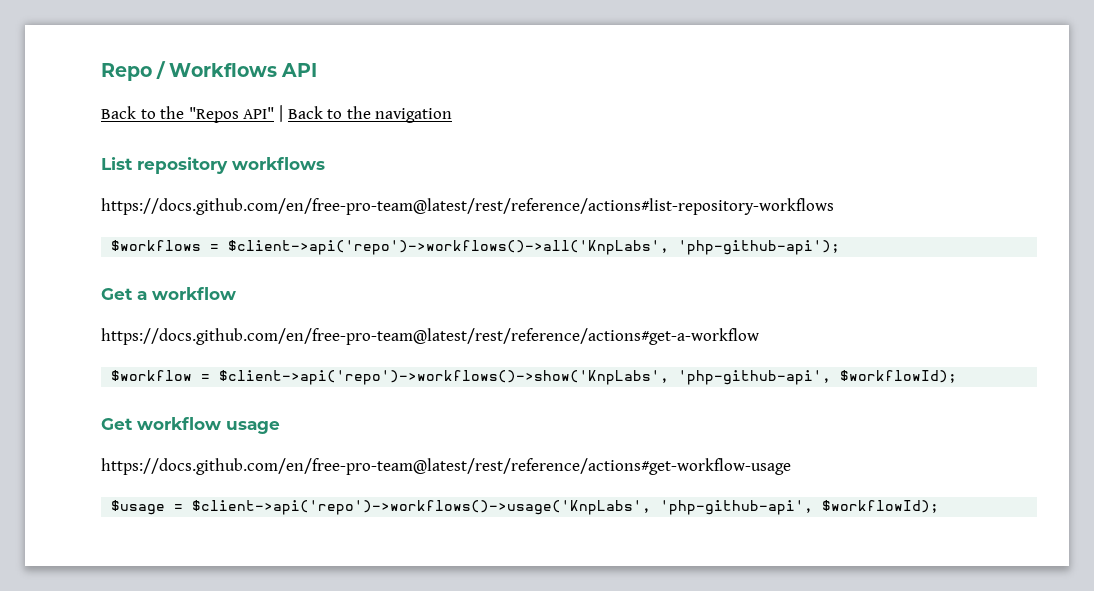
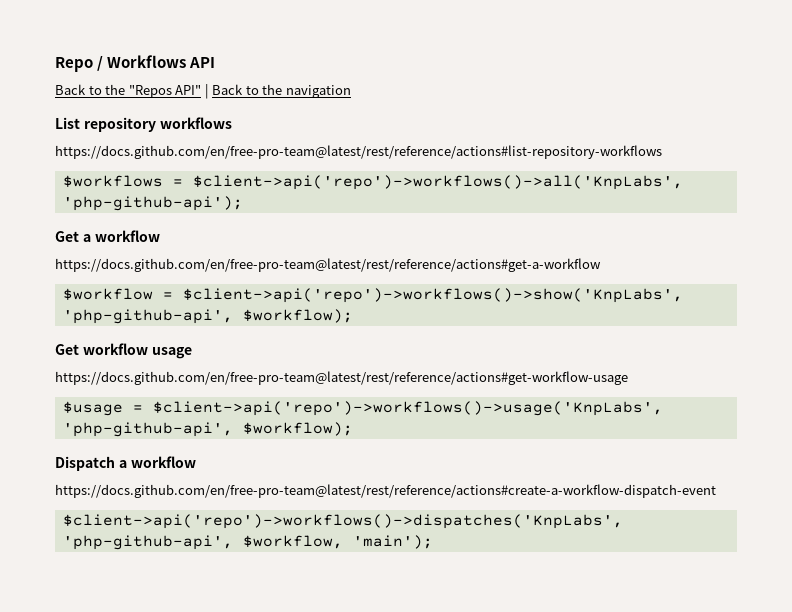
[840,370,958,383] $workflowId); -> [242,309,353,323] $workflow);
[822,500,940,513] $workflowId); -> [242,422,353,436] [55,456,196,471] [55,484,716,498] [62,514,623,529] [62,535,433,550] $workflow); // Dispatch a workflow // https://docs.github.com/en/free-pro-team@latest/rest/reference/actions#create-a-workflow-dispatch-event // $client->api('repo')->workflows()->dispatches('KnpLabs', 'php-github-api', $workflow, 'main');

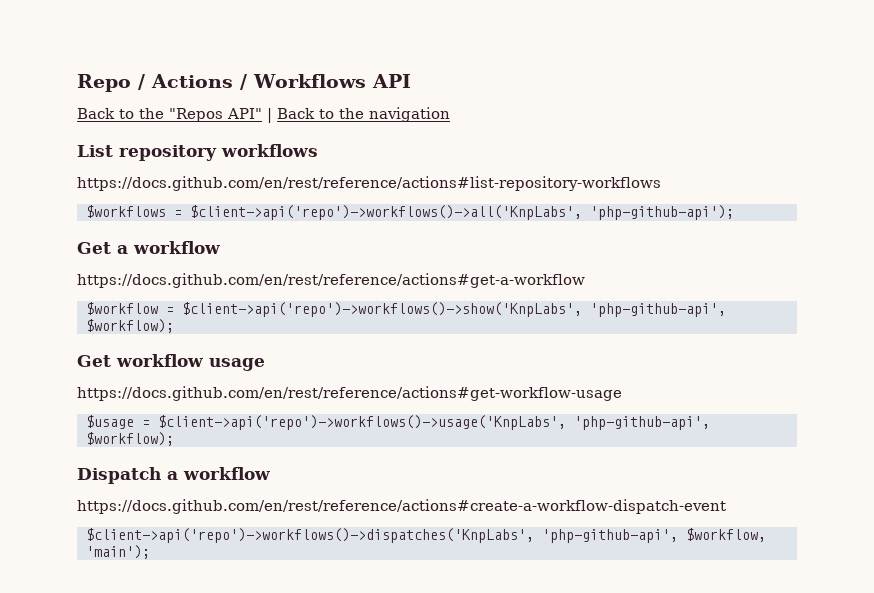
(104, 63) none -> [151,74,247,90] Actions /
[55,145,662,159] https://docs.github.com/en/free-pro-team@latest/rest/reference/actions#list-repository-workflows -> [77,176,661,191] https://docs.github.com/en/rest/reference/actions#list-repository-workflows
[55,258,601,272] https://docs.github.com/en/free-pro-team@latest/rest/reference/actions#get-a-workflow -> [77,273,585,288] https://docs.github.com/en/rest/reference/actions#get-a-workflow
[55,371,628,385] https://docs.github.com/en/free-pro-team@latest/rest/reference/actions#get-workflow-usage -> [77,386,622,401] https://docs.github.com/en/rest/reference/actions#get-workflow-usage
[55,484,716,498] https://docs.github.com/en/free-pro-team@latest/rest/reference/actions#create-a-workflow-dispatch-event -> [77,499,726,514] https://docs.github.com/en/rest/reference/actions#create-a-workflow-dispatch-event

